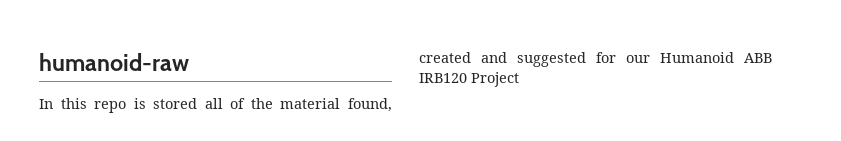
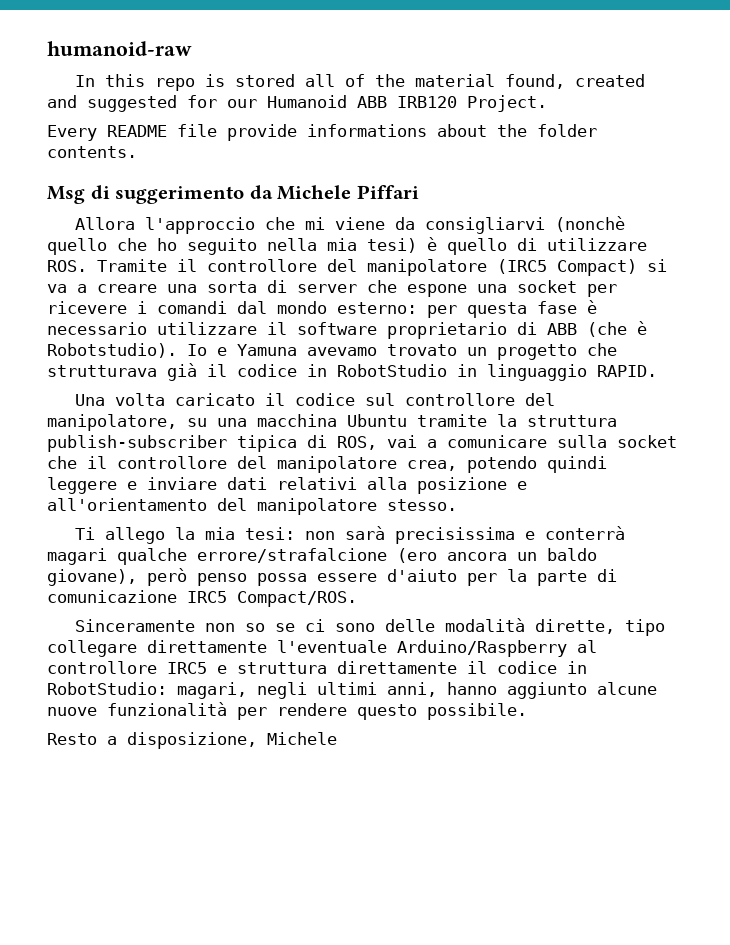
[471,72,519,87] Project -> [467,95,547,112] [47,124,597,141] [47,146,137,158] [47,185,419,204] [74,216,625,234] [47,237,647,255] [47,259,667,276] [47,280,617,297] [47,300,597,318] [47,321,647,339] [47,343,617,360] [47,363,657,381] [74,393,555,406] [47,414,617,431] [47,435,677,452] [47,456,607,473] [47,477,527,494] [47,498,457,515] [74,526,625,544] [47,548,597,565] [47,568,617,586] [47,590,357,607] [74,618,665,636] [47,640,597,657] [47,661,587,674] [47,682,657,699] [47,702,527,720] [47,732,337,749] Project. // Every README file provide informations about the folder contents. // Msg di suggerimento da Michele Piffari // Allora l'approccio che mi viene da consigliarvi (nonchè quello che ho seguito nella mia tesi) è quello di utilizzare ROS. Tramite il controllore del manipolatore (IRC5 Compact) si va a creare una sorta di server che espone una socket per ricevere i comandi dal mondo esterno: per questa fase è necessario utilizzare il software proprietario di ABB (che è Robotstudio). Io e Yamuna avevamo trovato un progetto che strutturava già il codice in RobotStudio in linguaggio RAPID. // Una volta caricato il codice sul controllore del manipolatore, su una macchina Ubuntu tramite la struttura publish-subscriber tipica di ROS, vai a comunicare sulla socket che il controllore del manipolatore crea, potendo quindi leggere e inviare dati relativi alla posizione e all'orientamento del manipolatore stesso. // Ti allego la mia tesi: non sarà precisissima e conterrà magari qualche errore/strafalcione (ero ancora un baldo giovane), però penso possa essere d'aiuto per la parte di comunicazione IRC5 Compact/ROS. // Sinceramente non so se ci sono delle modalità dirette, tipo collegare direttamente l'eventuale Arduino/Raspberry al controllore IRC5 e struttura direttamente il codice in RobotStudio: magari, negli ultimi anni, hanno aggiunto alcune nuove funzionalità per rendere questo possibile. // Resto a disposizione, Michele

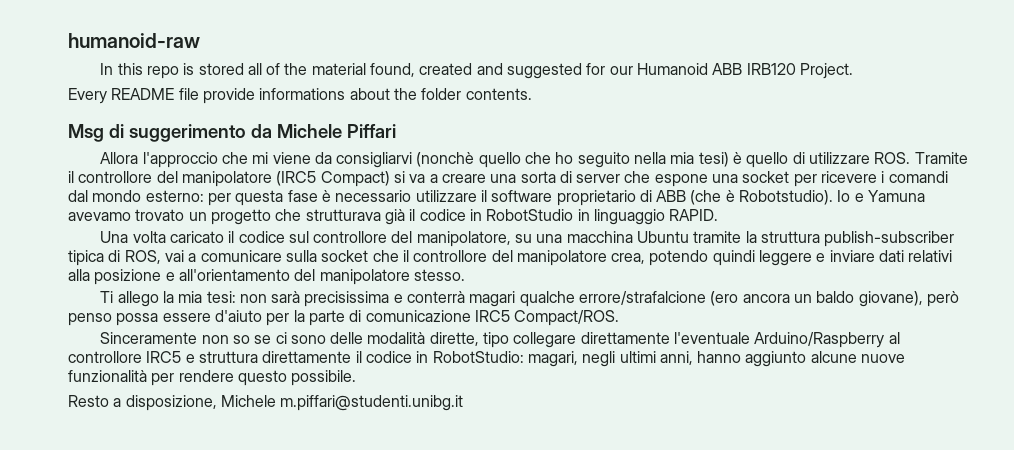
(337, 738) none -> [280,395,464,411] m.piffari@studenti.unibg.it

